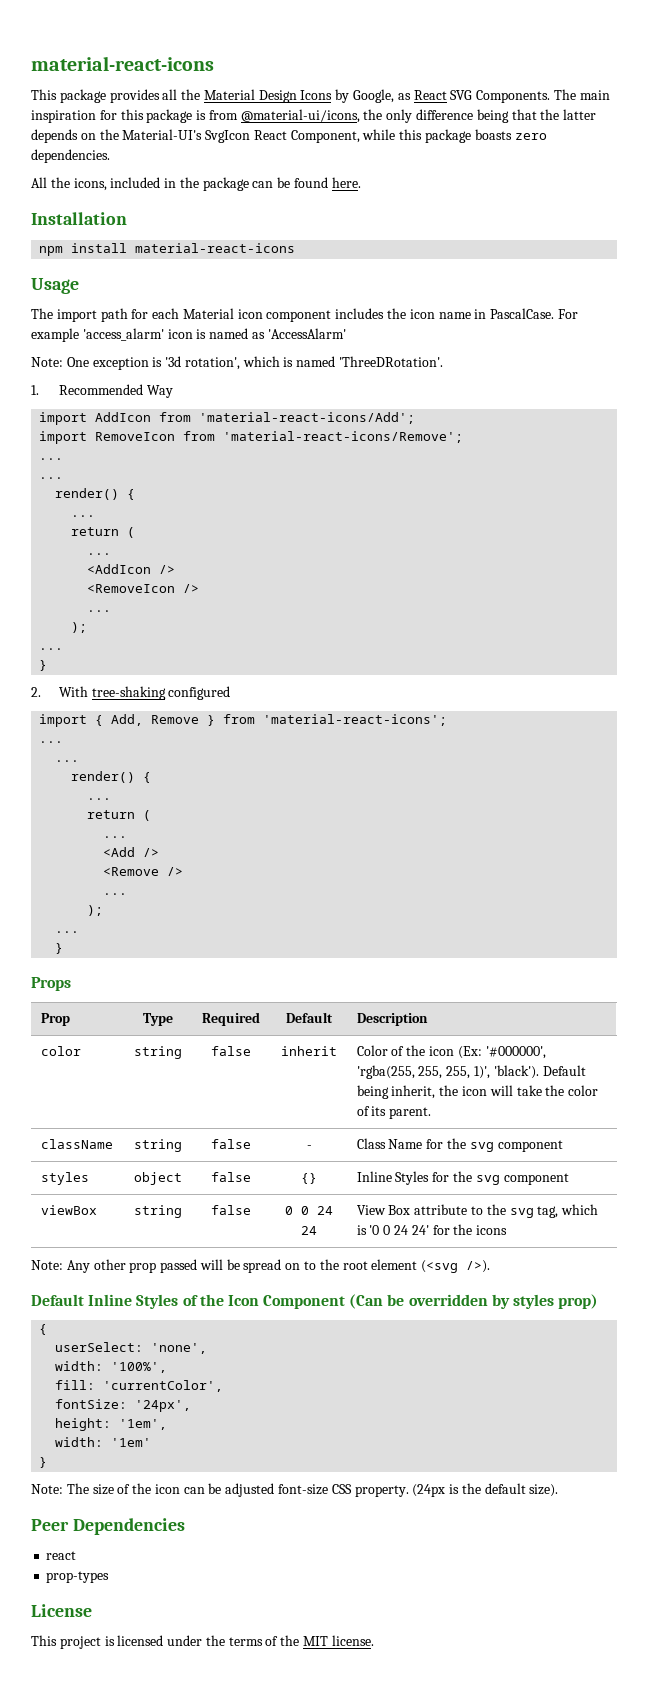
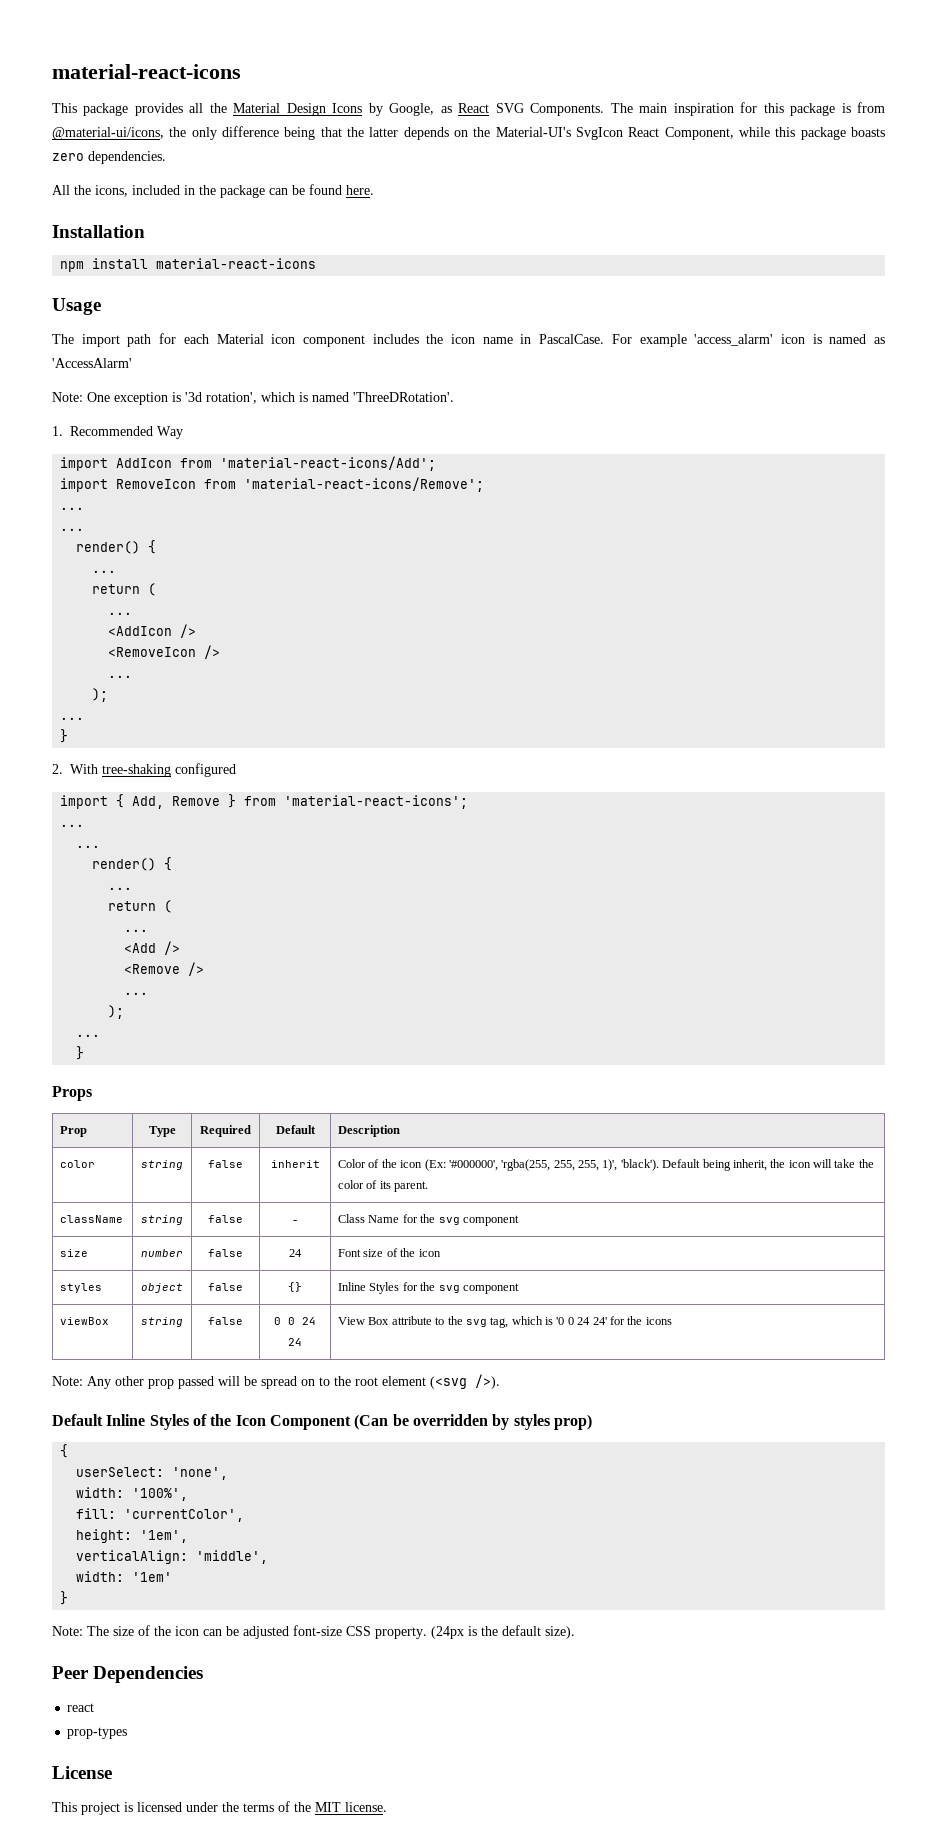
(563, 1146) none -> [60,1249,89,1257] [141,1249,183,1257] [208,1249,243,1257] [289,1249,302,1257] [338,1248,441,1257] // size | number | false | 24 | Font size of the icon
[55,1399,192,1412] // fontSize: '24px', -> (245, 1515) none
(168, 1424) none -> [76,1550,269,1564] // verticalAlign: 'middle',

